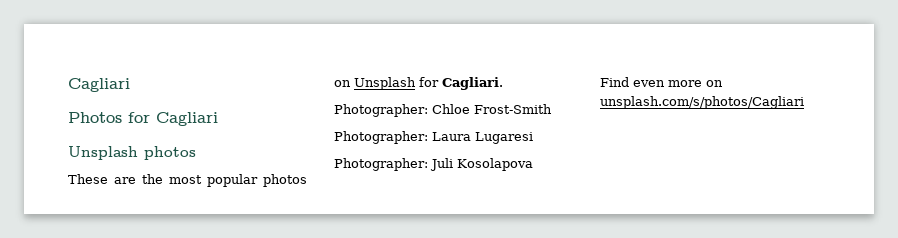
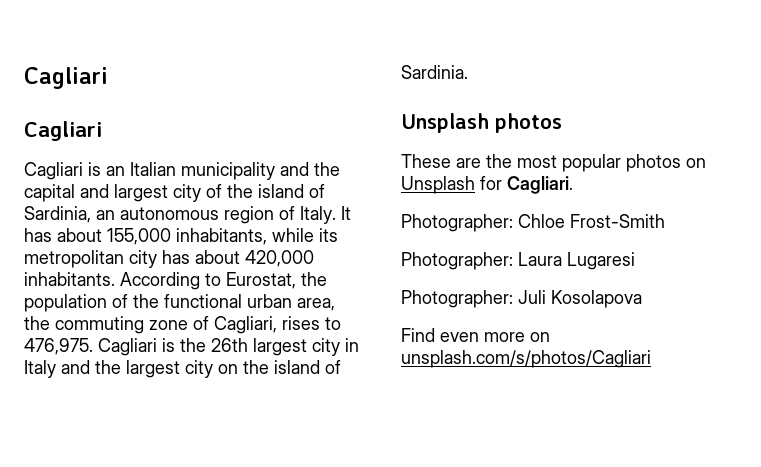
[68,78,130,92] [68,112,218,126] Cagliari // Photos for Cagliari -> [24,67,108,89] [24,121,102,141] [24,162,340,180] [24,184,325,202] [24,206,351,224] [24,228,338,245] [24,250,314,268] [24,272,327,290] [24,294,335,312] [24,316,341,334] [24,338,359,356] [24,360,341,378] [401,65,468,79] Cagliari // Cagliari // Cagliari is an Italian municipality and the capital and largest city of the island of Sardinia, an autonomous region of Italy. It has about 155,000 inhabitants, while its metropolitan city has about 420,000 inhabitants. According to Eurostat, the population of the functional urban area, the commuting zone of Cagliari, rises to 476,975. Cagliari is the 26th largest city in Italy and the largest city on the island of Sardinia.

